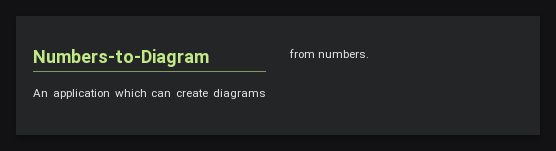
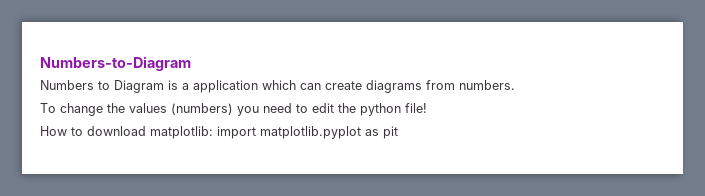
[33,89,48,97] An -> [40,80,189,93] Numbers to Diagram is a
(370, 54) none -> [40,103,427,116] [40,126,398,139] // To change the values (numbers) you need to edit the python file! // How to download matplotlib: import matplotlib.pyplot as pit

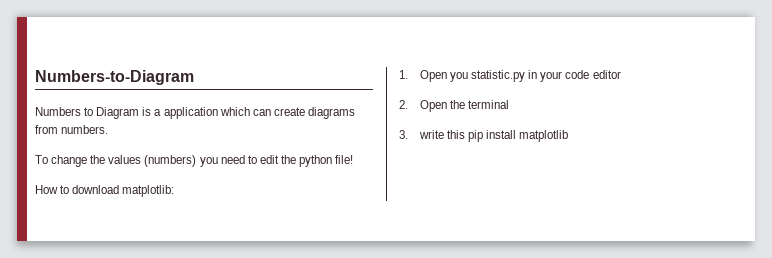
[217,126,398,139] import matplotlib.pyplot as pit -> [399,70,621,82] [399,100,510,112] [399,130,569,142] // 1. Open you statistic.py in your code editor // 2. Open the terminal // 3. write this pip install matplotlib

